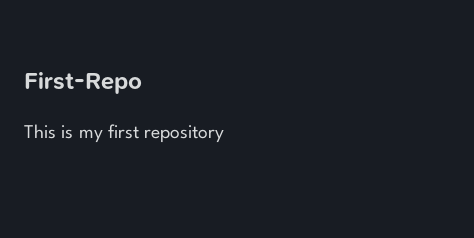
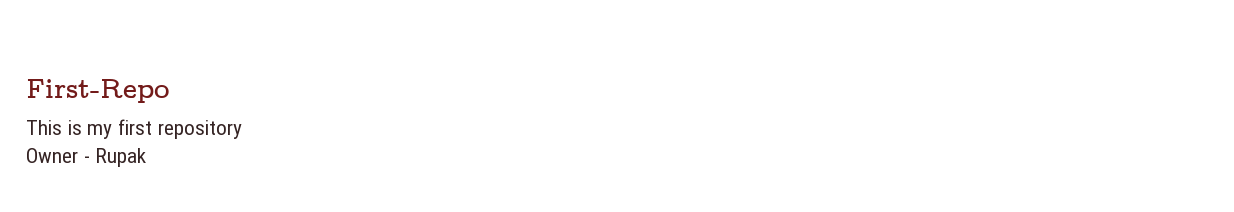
(225, 134) none -> [26,148,147,167] // Owner - Rupak

